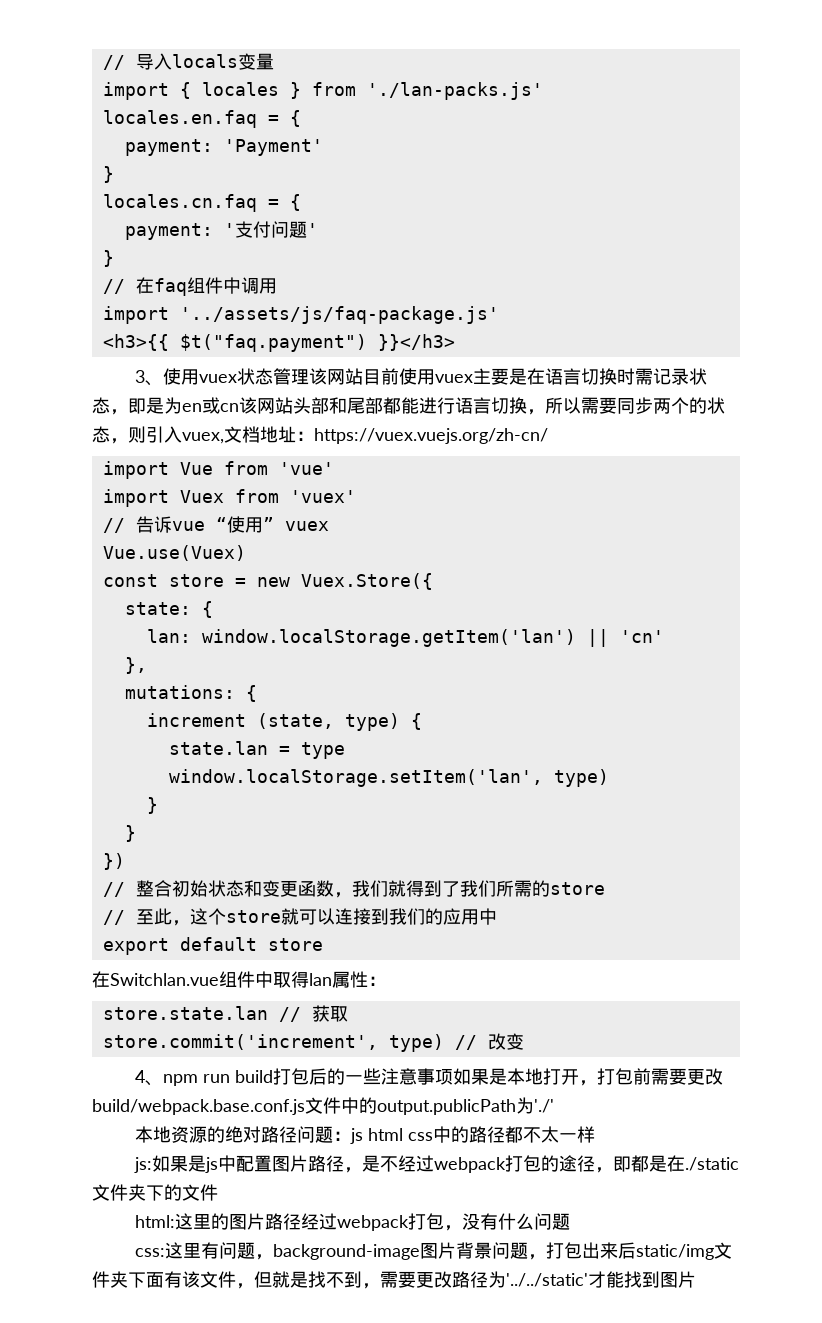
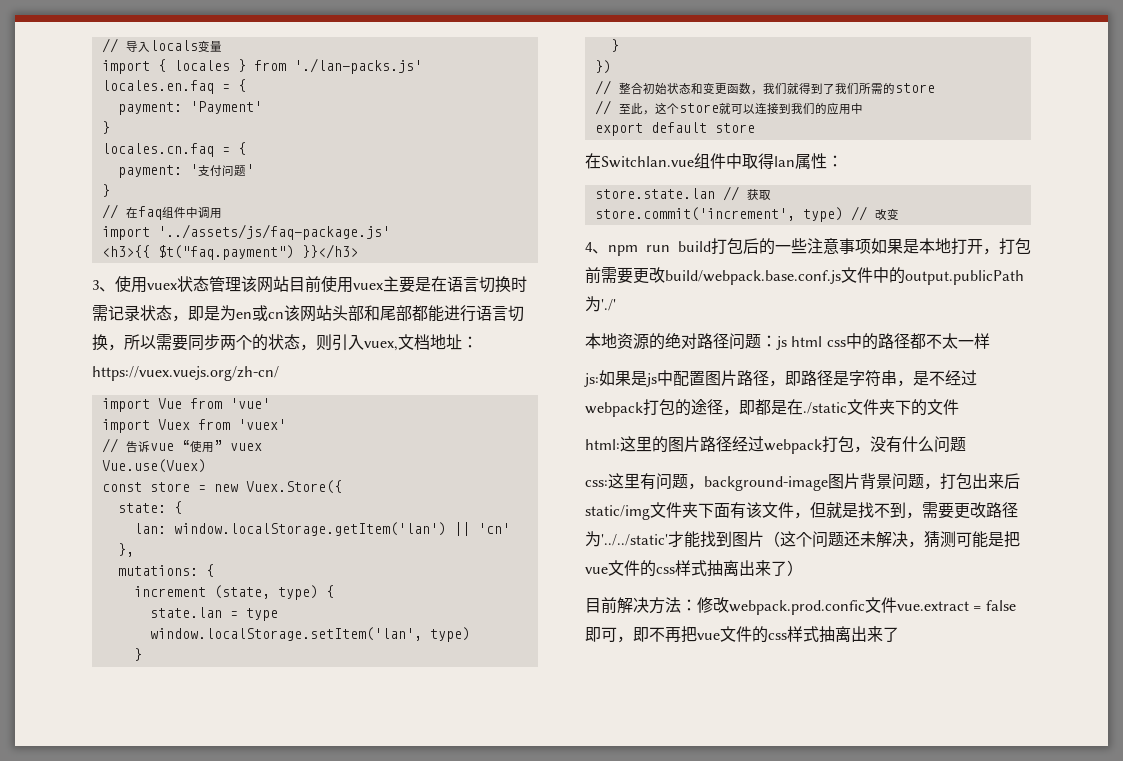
(363, 1170) none -> [785,370,913,387] 即路径是字符串，
(696, 1279) none -> [764,531,1020,548] [585,560,803,577] [585,597,1016,615] [585,626,899,643] （这个问题还未解决，猜测可能是把vue文件的css样式抽离出来了） // 目前解决方法：修改webpack.prod.confic文件vue.extract = false即可，即不再把vue文件的css样式抽离出来了

